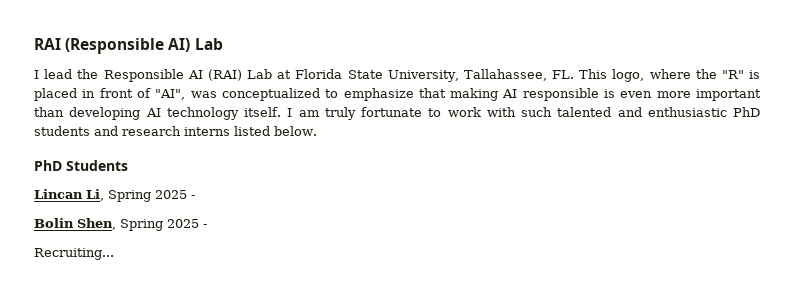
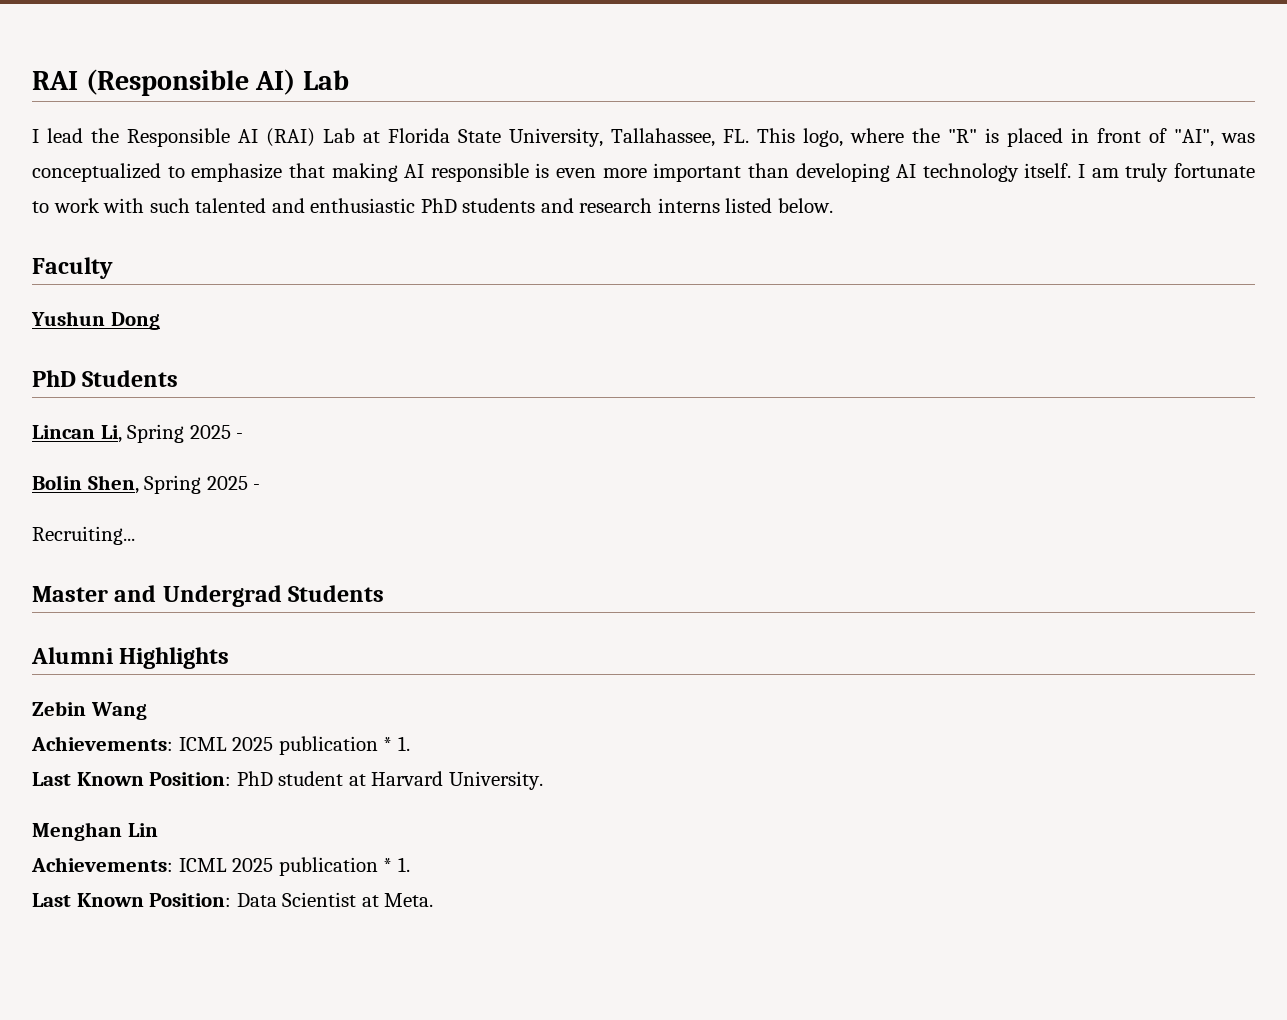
(317, 131) none -> [32,257,113,279] [31,311,160,330] // Faculty // Yushun Dong
(114, 254) none -> [32,585,385,607] [31,647,230,669] [32,701,147,720] [31,736,410,755] [32,771,543,790] [32,822,158,841] [31,857,410,876] [32,892,434,907] // Master and Undergrad Students // Alumni Highlights // Zebin Wang // Achievements: ICML 2025 publication * 1. // Last Known Position: PhD student at Harvard University. // Menghan Lin // Achievements: ICML 2025 publication * 1. // Last Known Position: Data Scientist at Meta.

